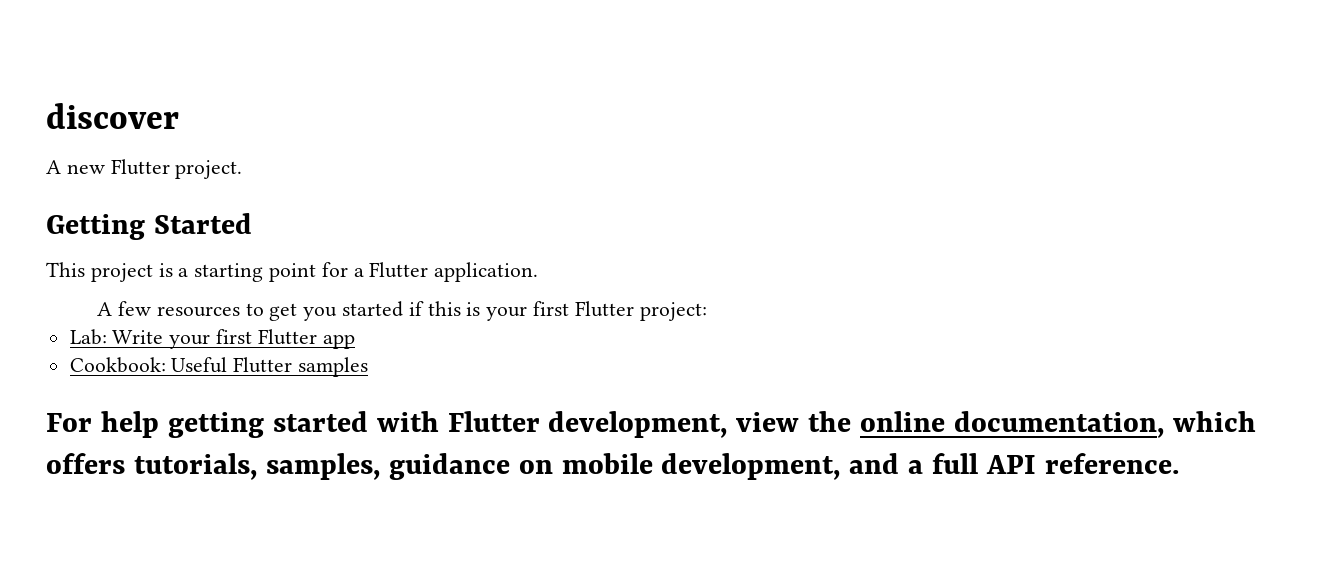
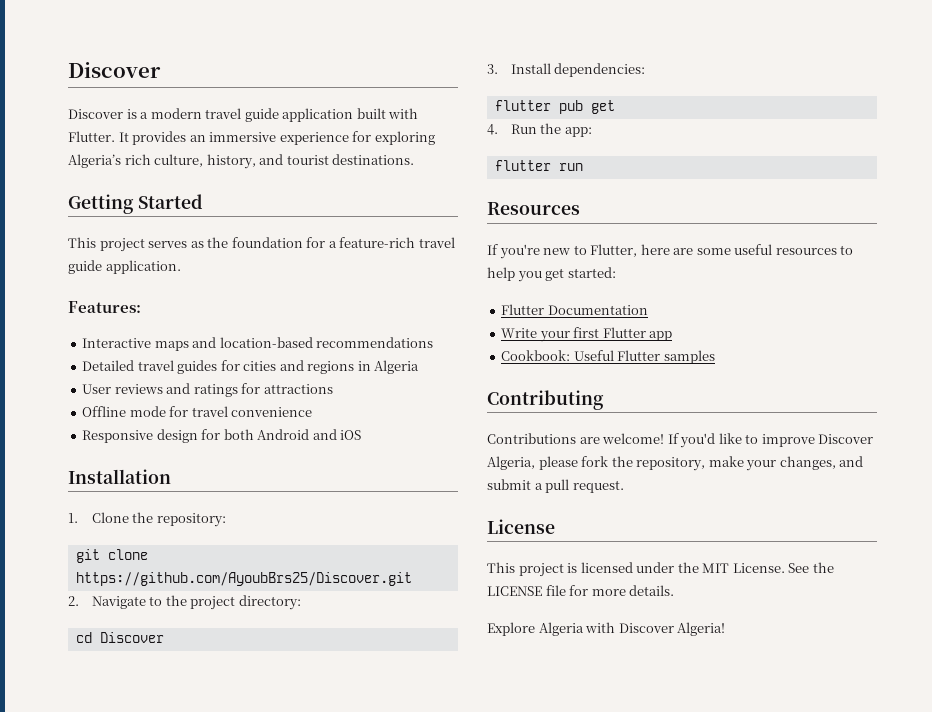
[46,103,179,129] [46,159,243,179] [46,213,252,240] [46,262,539,282] [97,301,707,321] [69,329,107,345] discover // A new Flutter project. // Getting Started // This project is a starting point for a Flutter application. // A few resources to get you started if this is your first Flutter project: // Lab: -> [68,62,161,78] [68,108,419,122] [68,131,435,145] [68,154,415,169] [68,194,203,214] [68,237,455,252] [68,260,181,274] [68,301,141,313] [82,337,434,351] [82,360,420,374] [82,383,333,397] [82,406,313,417] [82,429,362,443] [68,469,171,484] [68,512,226,527] [75,549,148,563] [75,572,412,586] [68,595,301,610] [75,632,164,643] [487,63,646,77] [494,100,615,114] [487,123,592,137] [494,160,583,171] [487,202,580,215] [487,244,854,259] [487,267,616,282] [501,304,648,315] Discover // Discover is a modern travel guide application built with Flutter. It provides an immersive experience for exploring Algeria’s rich culture, history, and tourist destinations. // Getting Started // This project serves as the foundation for a feature-rich travel guide application. // Features: // Interactive maps and location-based recommendations // Detailed travel guides for cities and regions in Algeria // User reviews and ratings for attractions // Offline mode for travel convenience // Responsive design for both Android and iOS // Installation // 1. Clone the repository: // git clone https://github.com/AyoubBrs25/Discover.git // 2. Navigate to the project directory: // cd Discover // 3. Install dependencies: // flutter pub get // 4. Run the app: // flutter run // Resources // If you're new to Flutter, here are some useful resources to help you get started: // Flutter Documentation //
[46,411,1257,438] [46,453,1180,480] For help getting started with Flutter development, view the online documentation, which offers tutorials, samples, guidance on mobile development, and a full API reference. -> [487,390,604,410] [487,433,874,448] [487,456,864,471] [487,479,624,493] [487,519,555,534] [487,562,834,577] [487,585,675,596] [487,622,726,636] Contributing // Contributions are welcome! If you'd like to improve Discover Algeria, please fork the repository, make your changes, and submit a pull request. // License // This project is licensed under the MIT License. See the LICENSE file for more details. // Explore Algeria with Discover Algeria!

